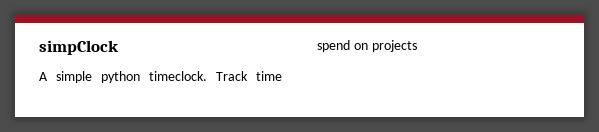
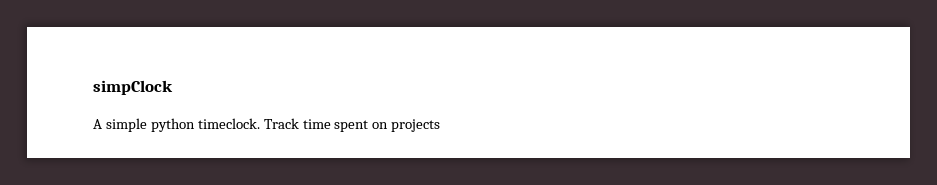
[317,40,350,52] spend -> [334,120,369,132] spent

